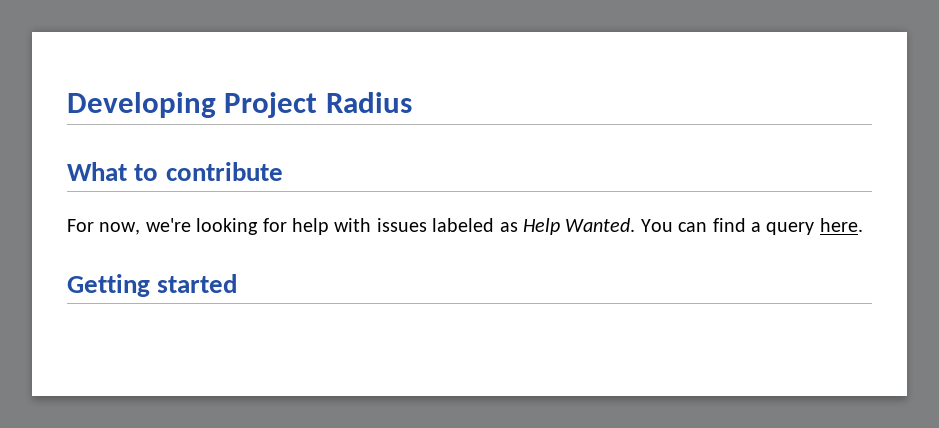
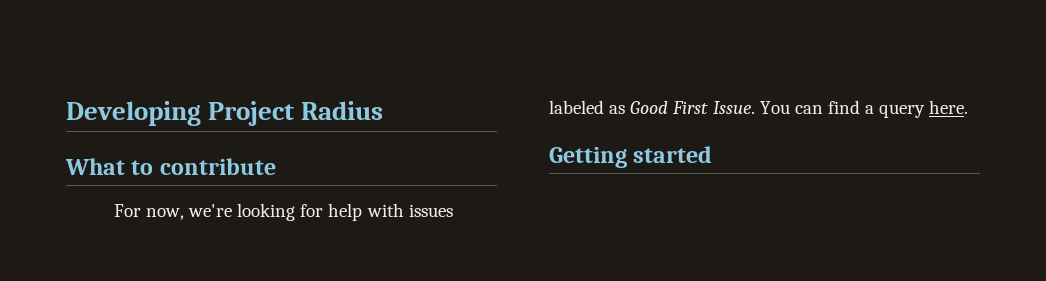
[522,218,636,235] Help Wanted. -> [630,101,755,114] Good First Issue.

